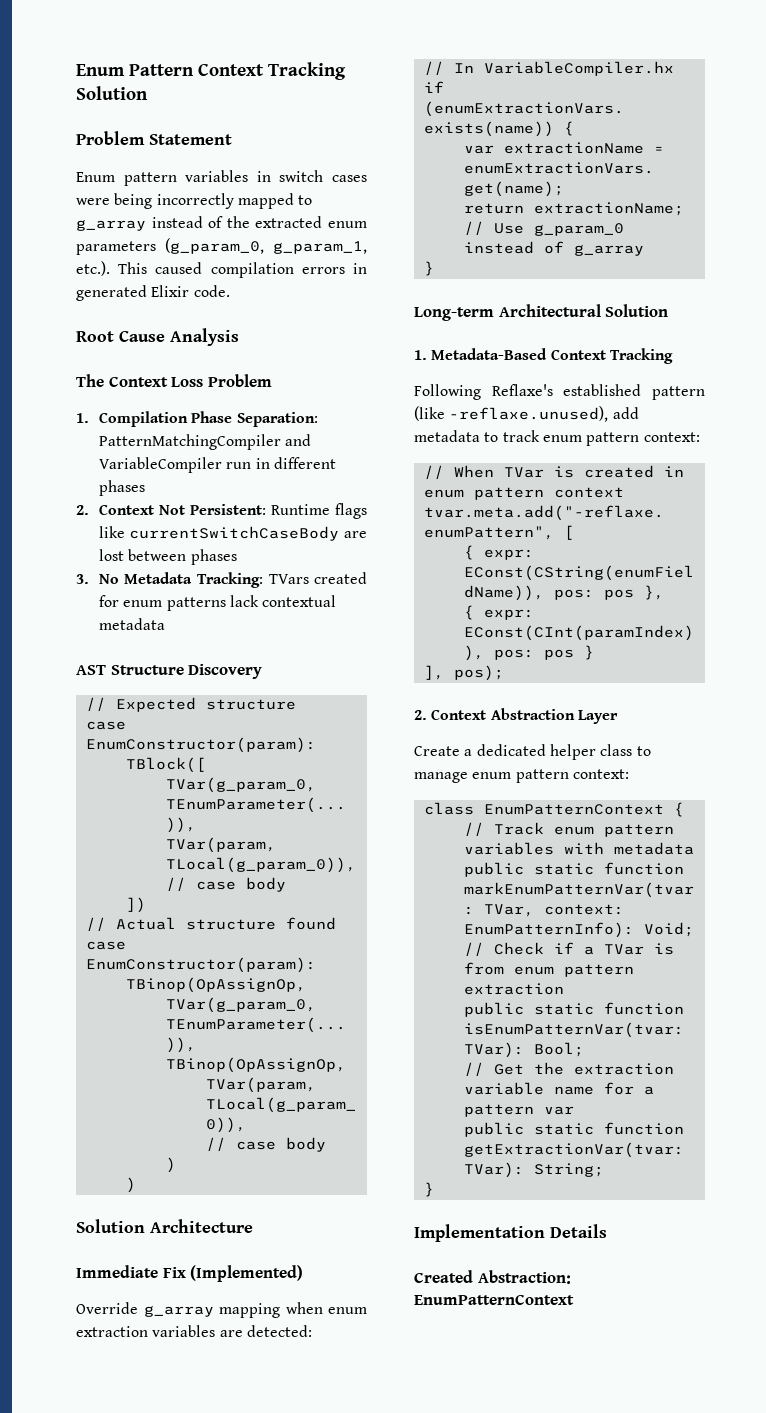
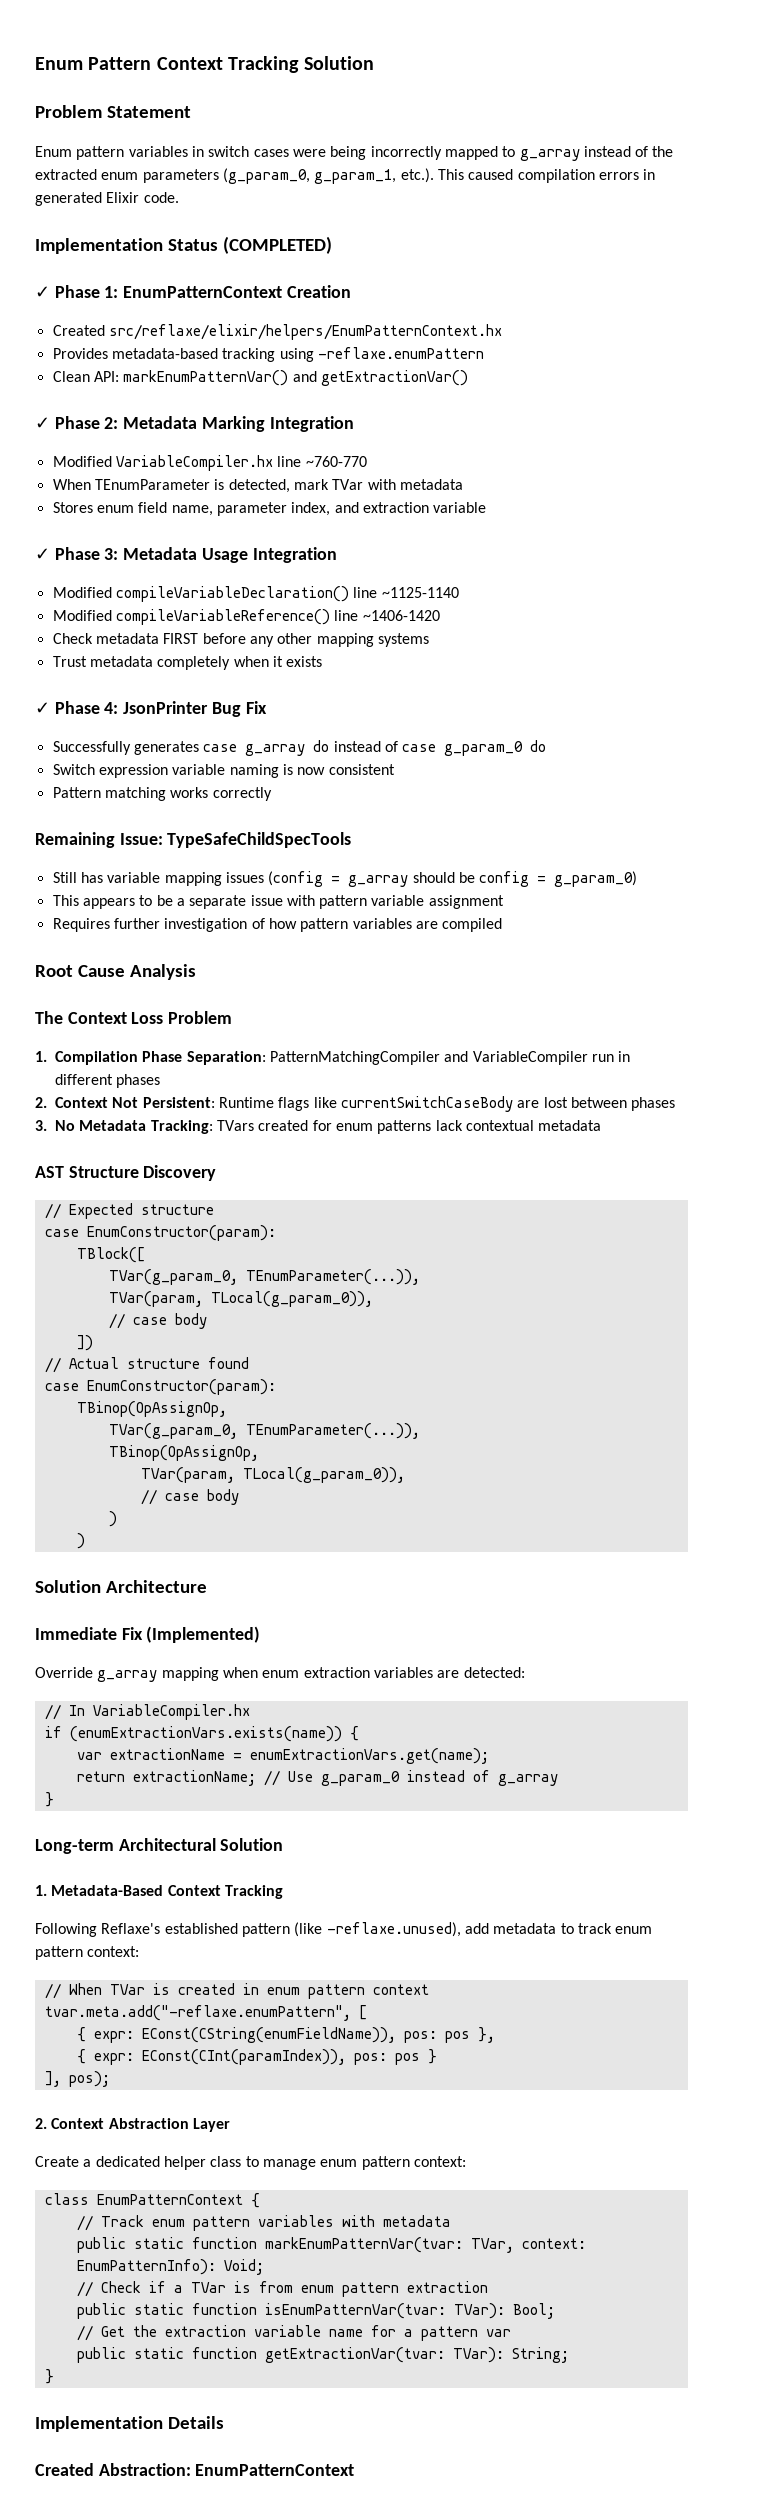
(230, 291) none -> [35,236,332,254] [35,285,351,298] [52,324,502,340] [52,347,484,362] [52,370,468,386] [35,416,354,432] [52,455,367,471] [52,479,463,493] [52,502,487,516] [35,547,337,563] [52,586,459,602] [52,609,440,625] [52,633,429,647] [52,656,323,670] [35,701,267,717] [52,740,547,756] [52,764,395,778] [52,787,272,801] [35,832,352,848] [52,871,638,887] [52,895,504,909] [52,918,503,932] // Implementation Status (COMPLETED) // ✓ Phase 1: EnumPatternContext Creation // Created src/reflaxe/elixir/helpers/EnumPatternContext.hx // Provides metadata-based tracking using -reflaxe.enumPattern // Clean API: markEnumPatternVar() and getExtractionVar() // ✓ Phase 2: Metadata Marking Integration // Modified VariableCompiler.hx line ~760-770 // When TEnumParameter is detected, mark TVar with metadata // Stores enum field name, parameter index, and extraction variable // ✓ Phase 3: Metadata Usage Integration // Modified compileVariableDeclaration() line ~1125-1140 // Modified compileVariableReference() line ~1406-1420 // Check metadata FIRST before any other mapping systems // Trust metadata completely when it exists // ✓ Phase 4: JsonPrinter Bug Fix // Successfully generates case g_array do instead of case g_param_0 do // Switch expression variable naming is now consistent // Pattern matching works correctly // Remaining Issue: TypeSafeChildSpecTools // Still has variable mapping issues (config = g_array should be config = g_param_0) // This appears to be a separate issue with pattern variable assignment // Requires further investigation of how pattern variables are compiled

